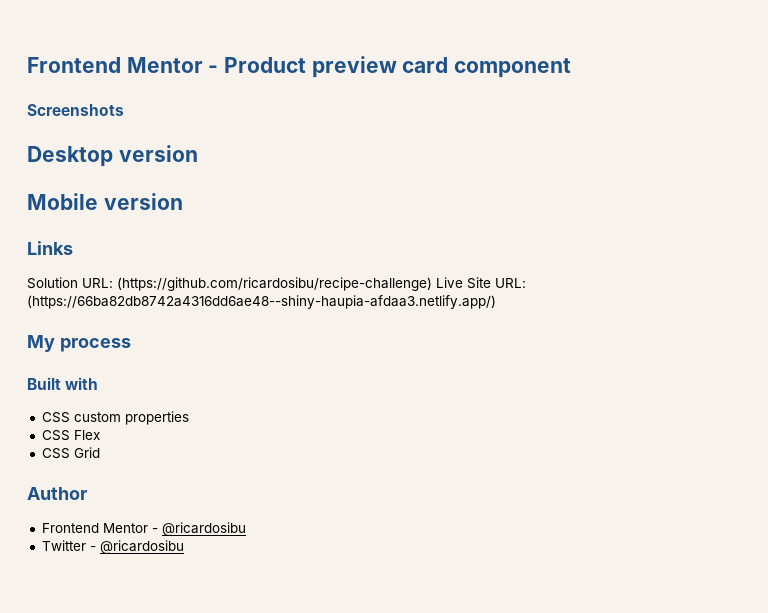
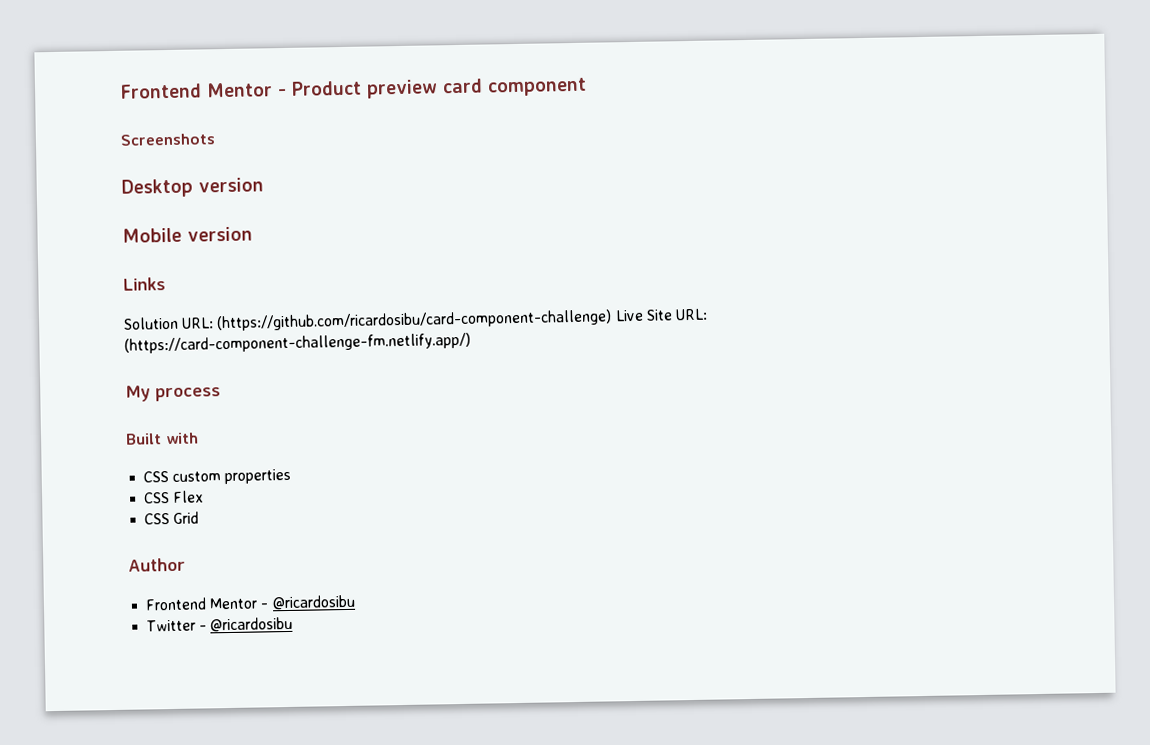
[117,277,432,291] (https://github.com/ricardosibu/recipe-challenge) -> [216,309,613,332] (https://github.com/ricardosibu/card-component-challenge)
[27,295,496,309] (https://66ba82db8742a4316dd6ae48--shiny-haupia-afdaa3.netlify.app/) -> [124,332,471,354] (https://card-component-challenge-fm.netlify.app/)

